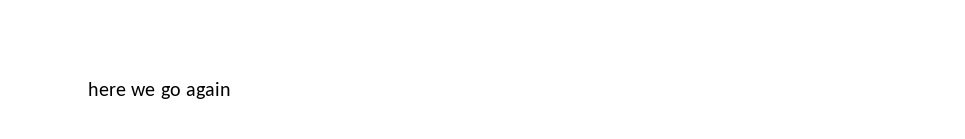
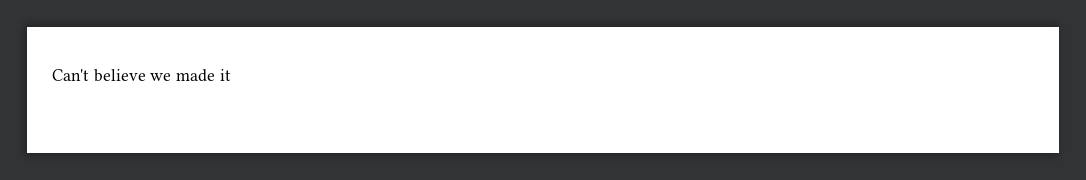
[88,82,232,99] here we go again -> [52,69,231,82] Can't believe we made it

